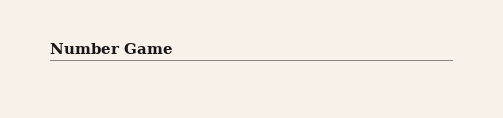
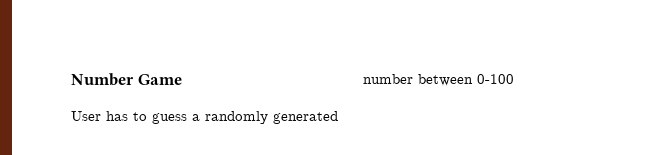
(173, 48) none -> [71,111,338,124] [363,74,514,86] // User has to guess a randomly generated number between 0-100

